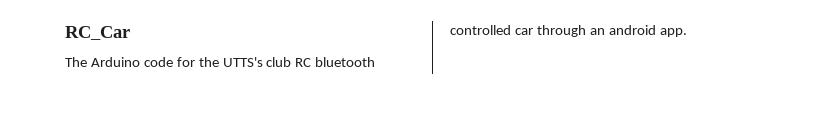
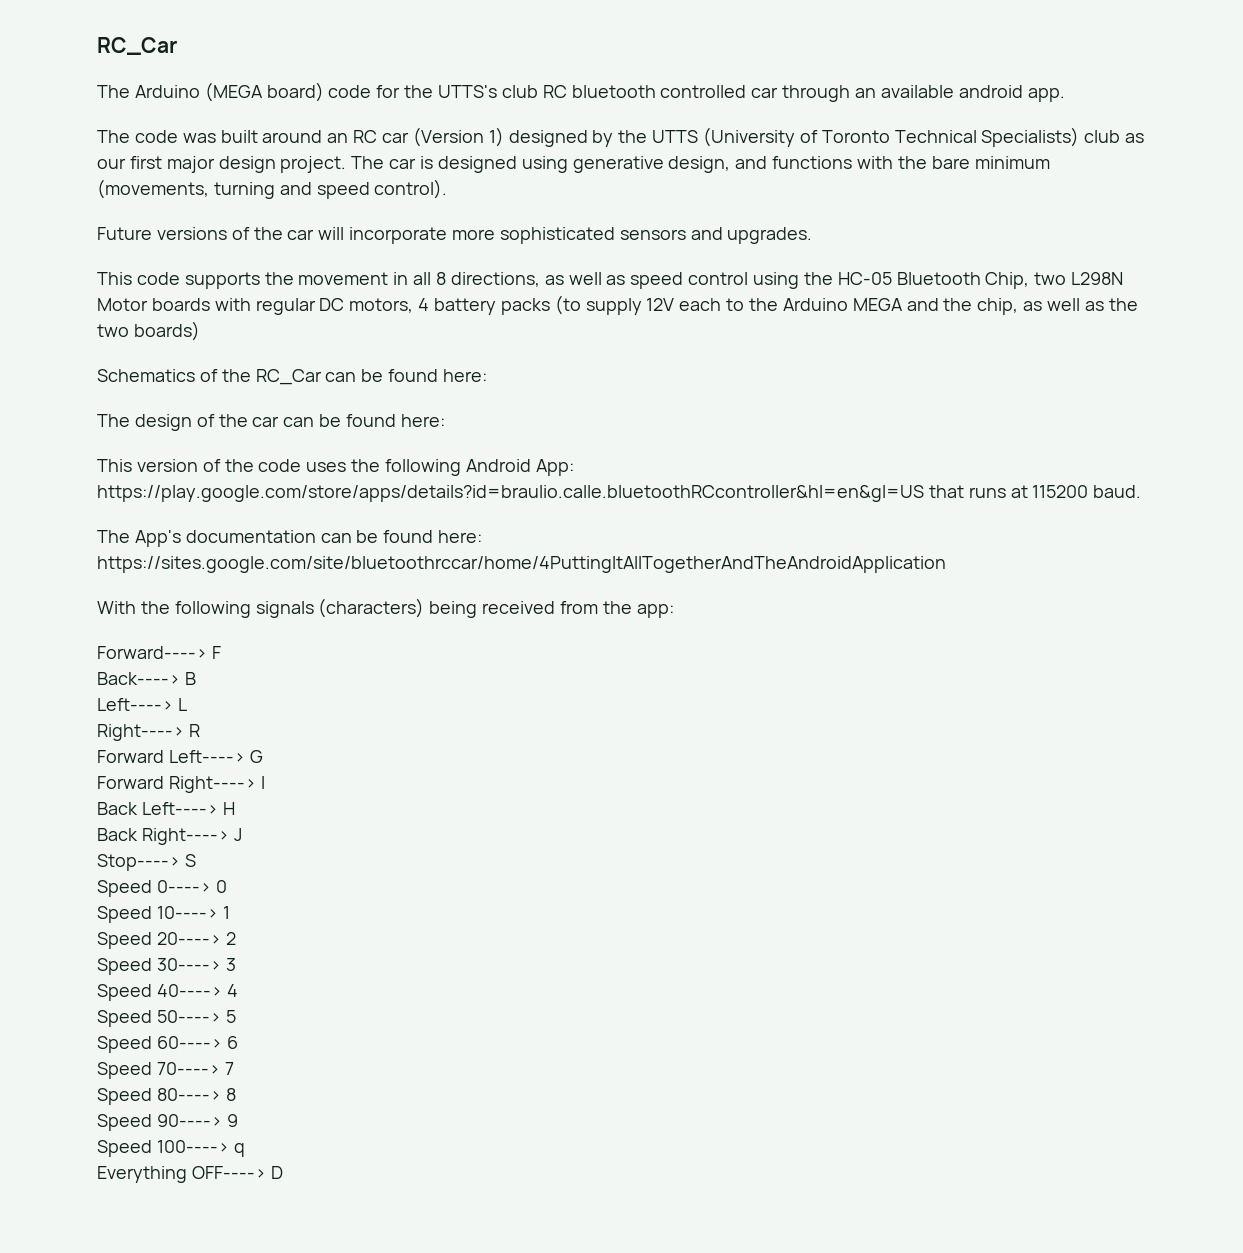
(140, 62) none -> [204,82,324,102] (MEGA board)
(605, 31) none -> [880,85,954,98] available
(687, 32) none -> [97,127,1145,147] [97,156,1050,173] [97,179,448,199] [97,227,813,244] [97,272,1124,289] [97,295,1138,315] [97,321,200,341] [97,369,488,385] [97,414,445,431] [97,459,574,476] [97,485,1142,502] [97,530,483,547] [97,556,946,573] [97,598,674,618] [97,646,221,659] [97,672,196,685] [97,698,187,711] [97,724,200,741] [97,750,263,763] [97,776,265,793] [97,802,235,815] [97,828,242,845] [97,854,196,871] [97,880,227,897] [97,906,230,923] [97,932,236,949] [97,958,236,975] [97,984,238,1001] [97,1010,236,1027] [97,1036,238,1053] [97,1062,234,1079] [97,1088,236,1105] [97,1114,238,1131] [97,1140,245,1157] [97,1166,283,1183] // The code was built around an RC car (Version 1) designed by the UTTS (University of Toronto Technical Specialists) club as our first major design project. The car is designed using generative design, and functions with the bare minimum (movements, turning and speed control). // Future versions of the car will incorporate more sophisticated sensors and upgrades. // This code supports the movement in all 8 directions, as well as speed control using the HC-05 Bluetooth Chip, two L298N Motor boards with regular DC motors, 4 battery packs (to supply 12V each to the Arduino MEGA and the chip, as well as the two boards) // Schematics of the RC_Car can be found here: // The design of the car can be found here: // This version of the code uses the following Android App: https://play.google.com/store/apps/details?id=braulio.calle.bluetoothRCcontroller&hl=en&gl=US that runs at 115200 baud. // The App's documentation can be found here: https://sites.google.com/site/bluetoothrccar/home/4PuttingItAllTogetherAndTheAndroidApplication // With the following signals (characters) being received from the app: // Forward----> F // Back----> B // Left----> L // Right----> R // Forward Left----> G // Forward Right----> I // Back Left----> H // Back Right----> J // Stop----> S // Speed 0----> 0 // Speed 10----> 1 // Speed 20----> 2 // Speed 30----> 3 // Speed 40----> 4 // Speed 50----> 5 // Speed 60----> 6 // Speed 70----> 7 // Speed 80----> 8 // Speed 90----> 9 // Speed 100----> q // Everything OFF----> D

